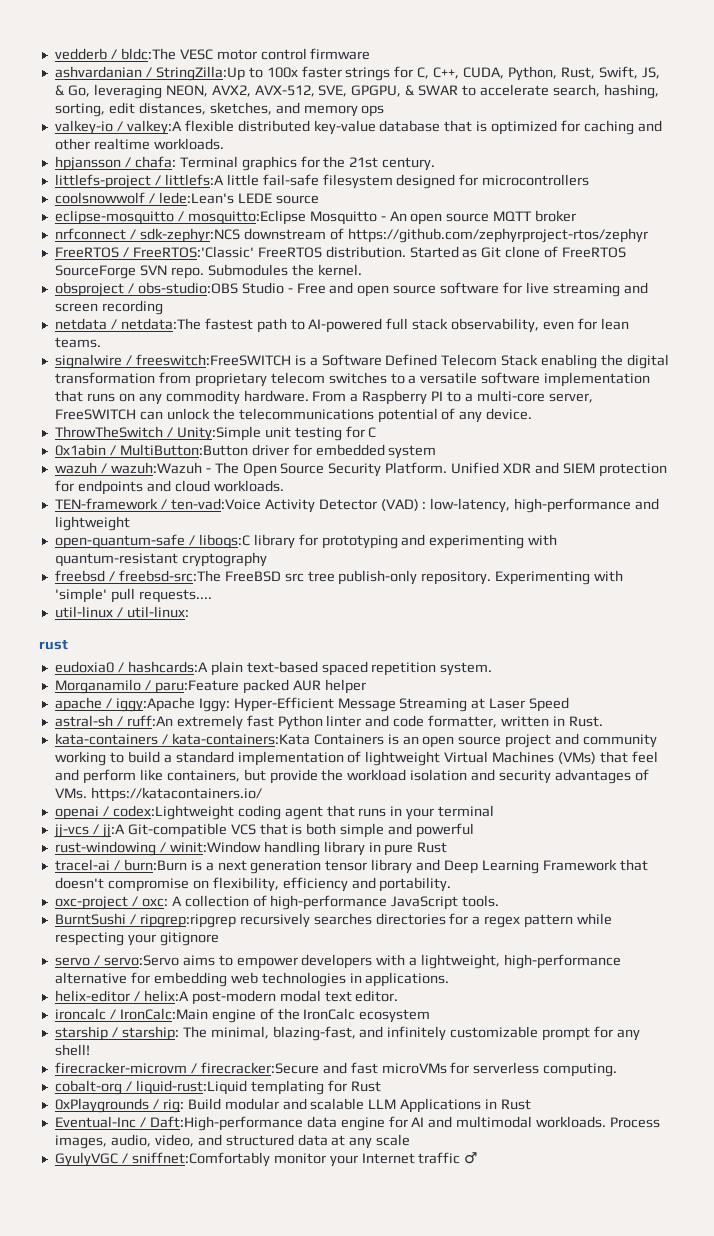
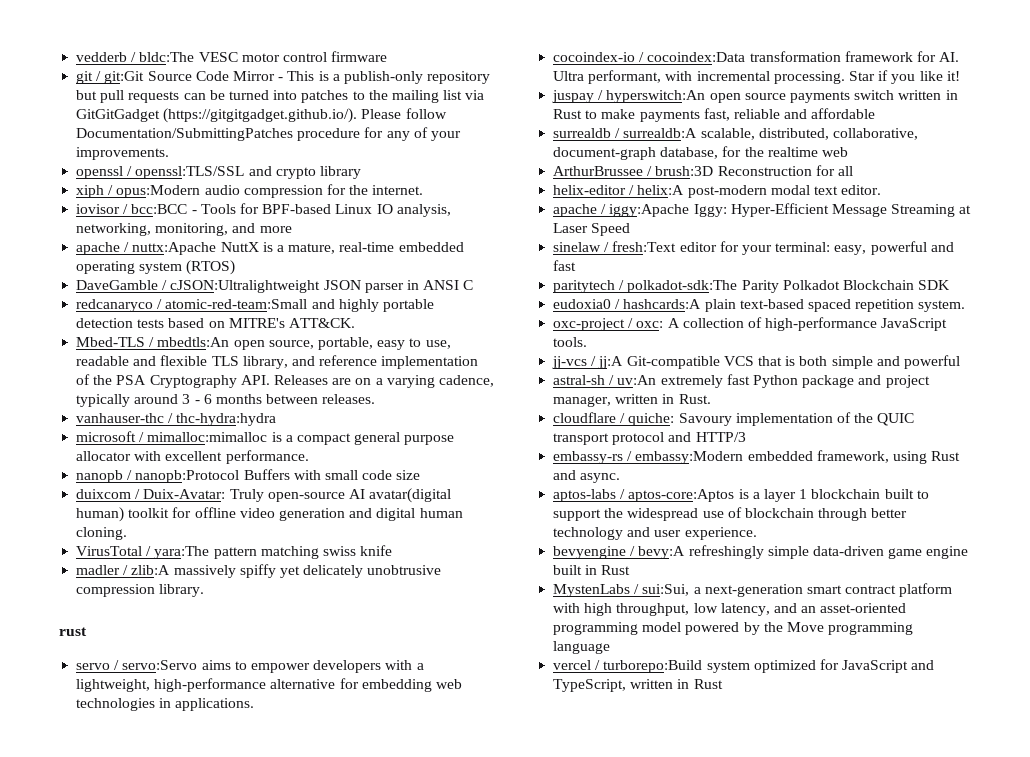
[54,66,660,81] [54,84,659,99] [54,102,385,117] [54,120,662,135] [54,138,224,150] [54,156,436,171] [54,174,590,189] [54,192,319,204] [54,210,577,225] [54,228,648,243] [54,246,627,258] [54,264,362,279] [54,282,648,297] [54,300,163,315] [54,318,629,333] [54,337,101,348] [54,354,670,369] [54,372,651,387] [54,390,593,405] [54,408,533,423] [54,426,377,441] [54,444,437,459] [54,462,667,477] [54,480,284,495] [54,498,660,513] [54,516,130,531] [54,534,558,549] [54,552,267,567] [54,570,624,585] [54,588,212,603] [54,606,189,618] [39,639,68,650] [54,661,493,676] [54,679,366,694] [54,697,570,712] [54,715,603,730] [54,733,658,748] [54,751,658,766] [54,769,649,784] [54,787,262,802] [54,805,495,820] [53,823,475,838] [54,841,448,856] [54,859,648,874] [54,877,452,892] [54,895,500,910] [54,913,613,928] [54,932,219,946] ashvardanian / StringZilla:Up to 100x faster strings for C, C++, CUDA, Python, Rust, Swift, JS, & Go, leveraging NEON, AVX2, AVX-512, SVE, GPGPU, & SWAR to accelerate search, hashing, sorting, edit distances, sketches, and memory ops // valkey-io / valkey:A flexible distributed key-value database that is optimized for caching and other realtime workloads. // hpjansson / chafa: Terminal graphics for the 21st century. // littlefs-project / littlefs:A little fail-safe filesystem designed for microcontrollers // coolsnowwolf / lede:Lean's LEDE source // eclipse-mosquitto / mosquitto:Eclipse Mosquitto - An open source MQTT broker // nrfconnect / sdk-zephyr:NCS downstream of https://github.com/zephyrproject-rtos/zephyr // FreeRTOS / FreeRTOS:'Classic' FreeRTOS distribution. Started as Git clone of FreeRTOS SourceForge SVN repo. Submodules the kernel. // obsproject / obs-studio:OBS Studio - Free and open source software for live streaming and screen recording // netdata / netdata:The fastest path to AI-powered full stack observability, even for lean teams. // signalwire / freeswitch:FreeSWITCH is a Software Defined Telecom Stack enabling the digital transformation from proprietary telecom switches to a versatile software implementation that runs on any commodity hardware. From a Raspberry PI to a multi-core server, FreeSWITCH can unlock the telecommunications potential of any device. // ThrowTheSwitch / Unity:Simple unit testing for C // 0x1abin / MultiButton:Button driver for embedded system // wazuh / wazuh:Wazuh - The Open Source Security Platform. Unified XDR and SIEM protection for endpoints and cloud workloads. // TEN-framework / ten-vad:Voice Activity Detector (VAD) : low-latency, high-performance and lightweight // open-quantum-safe / liboqs:C library for prototyping and experimenting with quantum-resistant cryptography // freebsd / freebsd-src:The FreeBSD src tree publish-only repository. Experimenting with 'simple' pull requests.... // util-linux / util-linux: // rust // eudoxia0 / hashcards:A plain text-based spaced repetition system. // Morganamilo / paru:Feature packed AUR helper // apache / iggy:Apache Iggy: Hyper-Efficient Message Streaming at Laser Speed // astral-sh / ruff:An extremely fast Python linter and code formatter, written in Rust. // kata-containers / kata-containers:Kata Containers is an open source project and community working to build a standard implementation of lightweight Virtual Machines (VMs) that feel and perform like containers, but provide the workload isolation and security advantages of VMs. https://katacontainers.io/ // openai / codex:Lightweight coding agent that runs in your terminal // jj-vcs / jj:A Git-compatible VCS that is both simple and powerful // rust-windowing / winit:Window handling library in pure Rust // tracel-ai / burn:Burn is a next generation tensor library and Deep Learning Framework that doesn't compromise on flexibility, efficiency and portability. // oxc-project / oxc: A collection of high-performance JavaScript tools. // BurntSushi / ripgrep:ripgrep recursively searches directories for a regex pattern while respecting your gitignore -> [76,71,491,84] [76,90,485,103] [76,108,447,123] [76,127,461,141] [76,147,170,160] [76,166,361,179] [76,184,424,198] [76,203,451,217] [76,223,292,236] [76,242,464,255] [76,260,236,275] [76,280,474,293] [76,299,434,312] [76,318,355,328] [76,337,451,350] [76,355,479,369] [76,374,494,388] [76,394,376,407] [76,413,277,426] [76,431,455,445] [76,450,309,464] [76,469,421,483] [76,488,452,503] [76,507,463,522] [76,527,128,540] [76,545,393,559] [76,564,442,578] [76,584,205,597] [59,627,87,636] git / git:Git Source Code Mirror - This is a publish-only repository but pull requests can be turned into patches to the mailing list via GitGitGadget (https://gitgitgadget.github.io/). Please follow Documentation/SubmittingPatches procedure for any of your improvements. // openssl / openssl:TLS/SSL and crypto library // xiph / opus:Modern audio compression for the internet. // iovisor / bcc:BCC - Tools for BPF-based Linux IO analysis, networking, monitoring, and more // apache / nuttx:Apache NuttX is a mature, real-time embedded operating system (RTOS) // DaveGamble / cJSON:Ultralightweight JSON parser in ANSI C // redcanaryco / atomic-red-team:Small and highly portable detection tests based on MITRE's ATT&CK. // Mbed-TLS / mbedtls:An open source, portable, easy to use, readable and flexible TLS library, and reference implementation of the PSA Cryptography API. Releases are on a varying cadence, typically around 3 - 6 months between releases. // vanhauser-thc / thc-hydra:hydra // microsoft / mimalloc:mimalloc is a compact general purpose allocator with excellent performance. // nanopb / nanopb:Protocol Buffers with small code size // duixcom / Duix-Avatar: Truly open-source AI avatar(digital human) toolkit for offline video generation and digital human cloning. // VirusTotal / yara:The pattern matching swiss knife // madler / zlib:A massively spiffy yet delicately unobtrusive compression library. // rust
(450, 979) none -> [553,51,960,62] [553,70,960,84] [552,90,958,103] [553,108,876,122] [553,128,918,140] [553,146,848,160] [553,165,853,176] // cocoindex-io / cocoindex:Data transformation framework for AI. Ultra performant, with incremental processing. Star if you like it! // juspay / hyperswitch:An open source payments switch written in Rust to make payments fast, reliable and affordable // surrealdb / surrealdb:A scalable, distributed, collaborative, document-graph database, for the realtime web // ArthurBrussee / brush:3D Reconstruction for all
[54,1008,431,1023] [54,1026,641,1041] [54,1044,90,1056] [54,1062,618,1077] [54,1080,381,1095] [54,1098,532,1113] [54,1116,661,1131] [54,1134,411,1149] [54,1152,478,1167] ironcalc / IronCalc:Main engine of the IronCalc ecosystem // starship / starship: The minimal, blazing-fast, and infinitely customizable prompt for any shell! // firecracker-microvm / firecracker:Secure and fast microVMs for serverless computing. // cobalt-org / liquid-rust:Liquid templating for Rust // 0xPlaygrounds / rig: Build modular and scalable LLM Applications in Rust // Eventual-Inc / Daft:High-performance data engine for AI and multimodal workloads. Process images, audio, video, and structured data at any scale // GyulyVGC / sniffnet:Comfortably monitor your Internet traffic ♂ -> [553,203,972,217] [553,223,631,236] [553,241,954,255] [553,260,577,271] [553,280,951,293] [553,299,966,312] [553,317,948,331] [553,337,588,347] [552,355,960,369] [553,374,930,388] [553,394,711,407] [553,412,915,426] [553,432,746,445] [553,450,961,464] [553,470,621,483] [553,489,929,502] [553,507,908,521] [553,527,757,540] [553,545,969,559] [553,565,631,575] [553,583,953,597] [553,603,907,616] [553,622,914,635] [553,641,611,654] [553,659,935,673] [553,679,723,692] apache / iggy:Apache Iggy: Hyper-Efficient Message Streaming at Laser Speed // sinelaw / fresh:Text editor for your terminal: easy, powerful and fast // paritytech / polkadot-sdk:The Parity Polkadot Blockchain SDK // eudoxia0 / hashcards:A plain text-based spaced repetition system. // oxc-project / oxc: A collection of high-performance JavaScript tools. // jj-vcs / jj:A Git-compatible VCS that is both simple and powerful // astral-sh / uv:An extremely fast Python package and project manager, written in Rust. // cloudflare / quiche: Savoury implementation of the QUIC transport protocol and HTTP/3 // embassy-rs / embassy:Modern embedded framework, using Rust and async. // aptos-labs / aptos-core:Aptos is a layer 1 blockchain built to support the widespread use of blockchain through better technology and user experience. // bevyengine / bevy:A refreshingly simple data-driven game engine built in Rust // MystenLabs / sui:Sui, a next-generation smart contract platform with high throughput, low latency, and an asset-oriented programming model powered by the Move programming language // vercel / turborepo:Build system optimized for JavaScript and TypeScript, written in Rust

